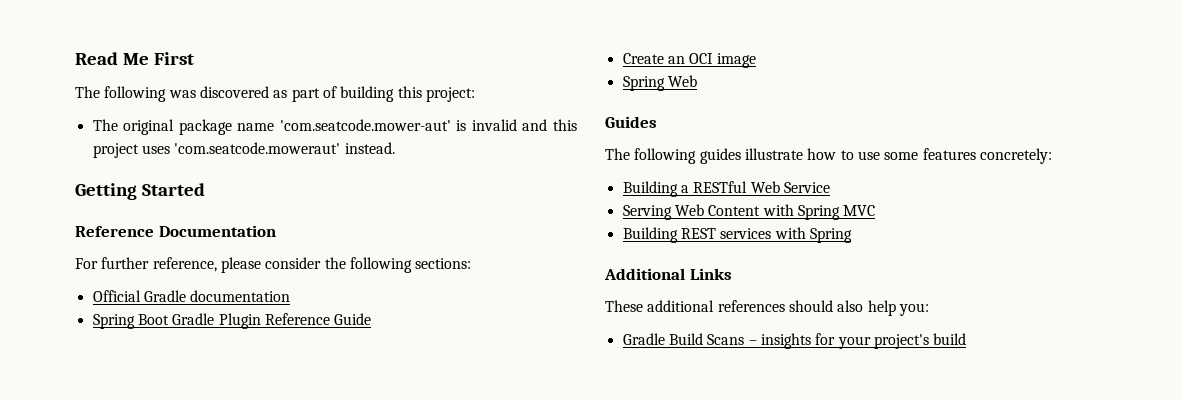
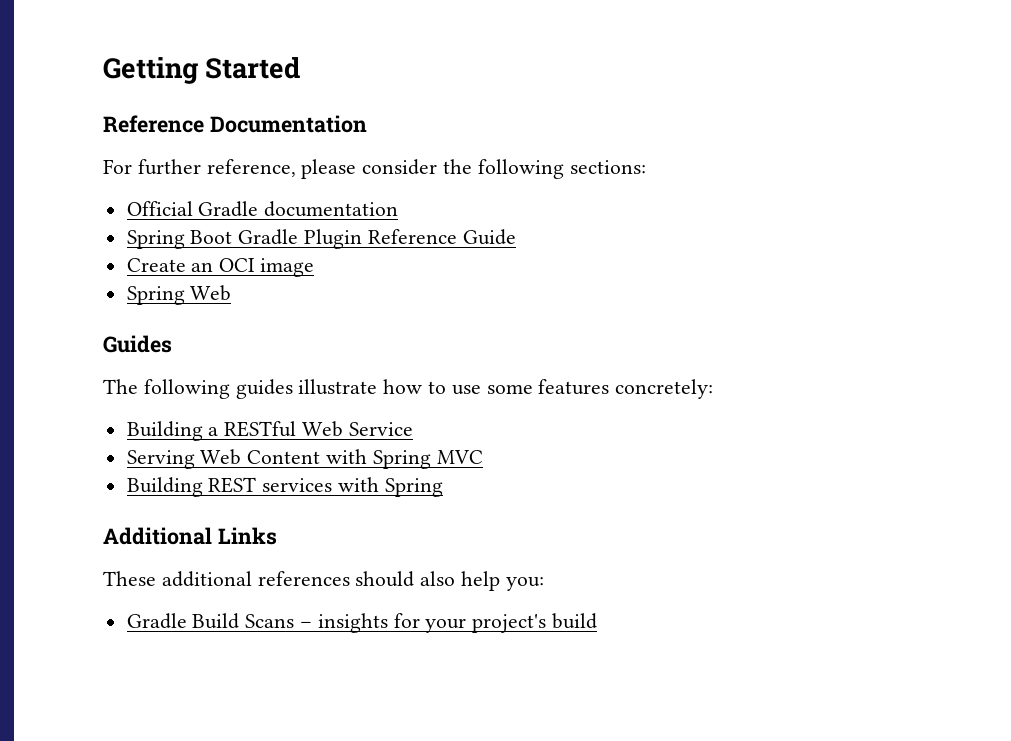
[75,52,194,65] [75,86,475,102] [92,119,577,135] [92,142,395,158] Read Me First // The following was discovered as part of building this project: // The original package name 'com.seatcode.mower-aut' is invalid and this project uses 'com.seatcode.moweraut' instead. // -> (103, 70) none

